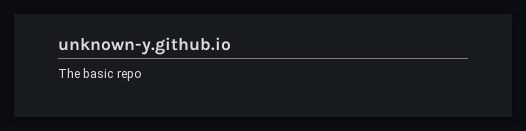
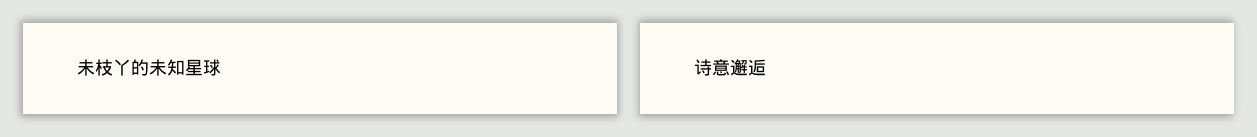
[58,37,231,55] [58,68,142,81] unknown-y.github.io // The basic repo -> [77,59,221,76] [694,59,766,76] 未枝丫的未知星球 // 诗意邂逅

